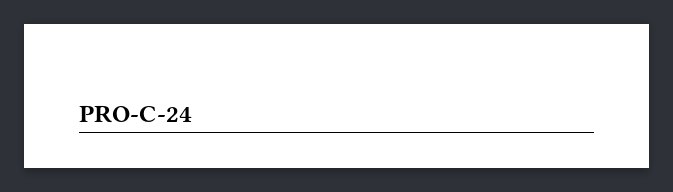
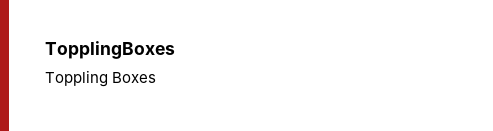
[79,105,192,123] PRO-C-24 -> [45,41,175,59] [45,70,157,87] TopplingBoxes // Toppling Boxes

